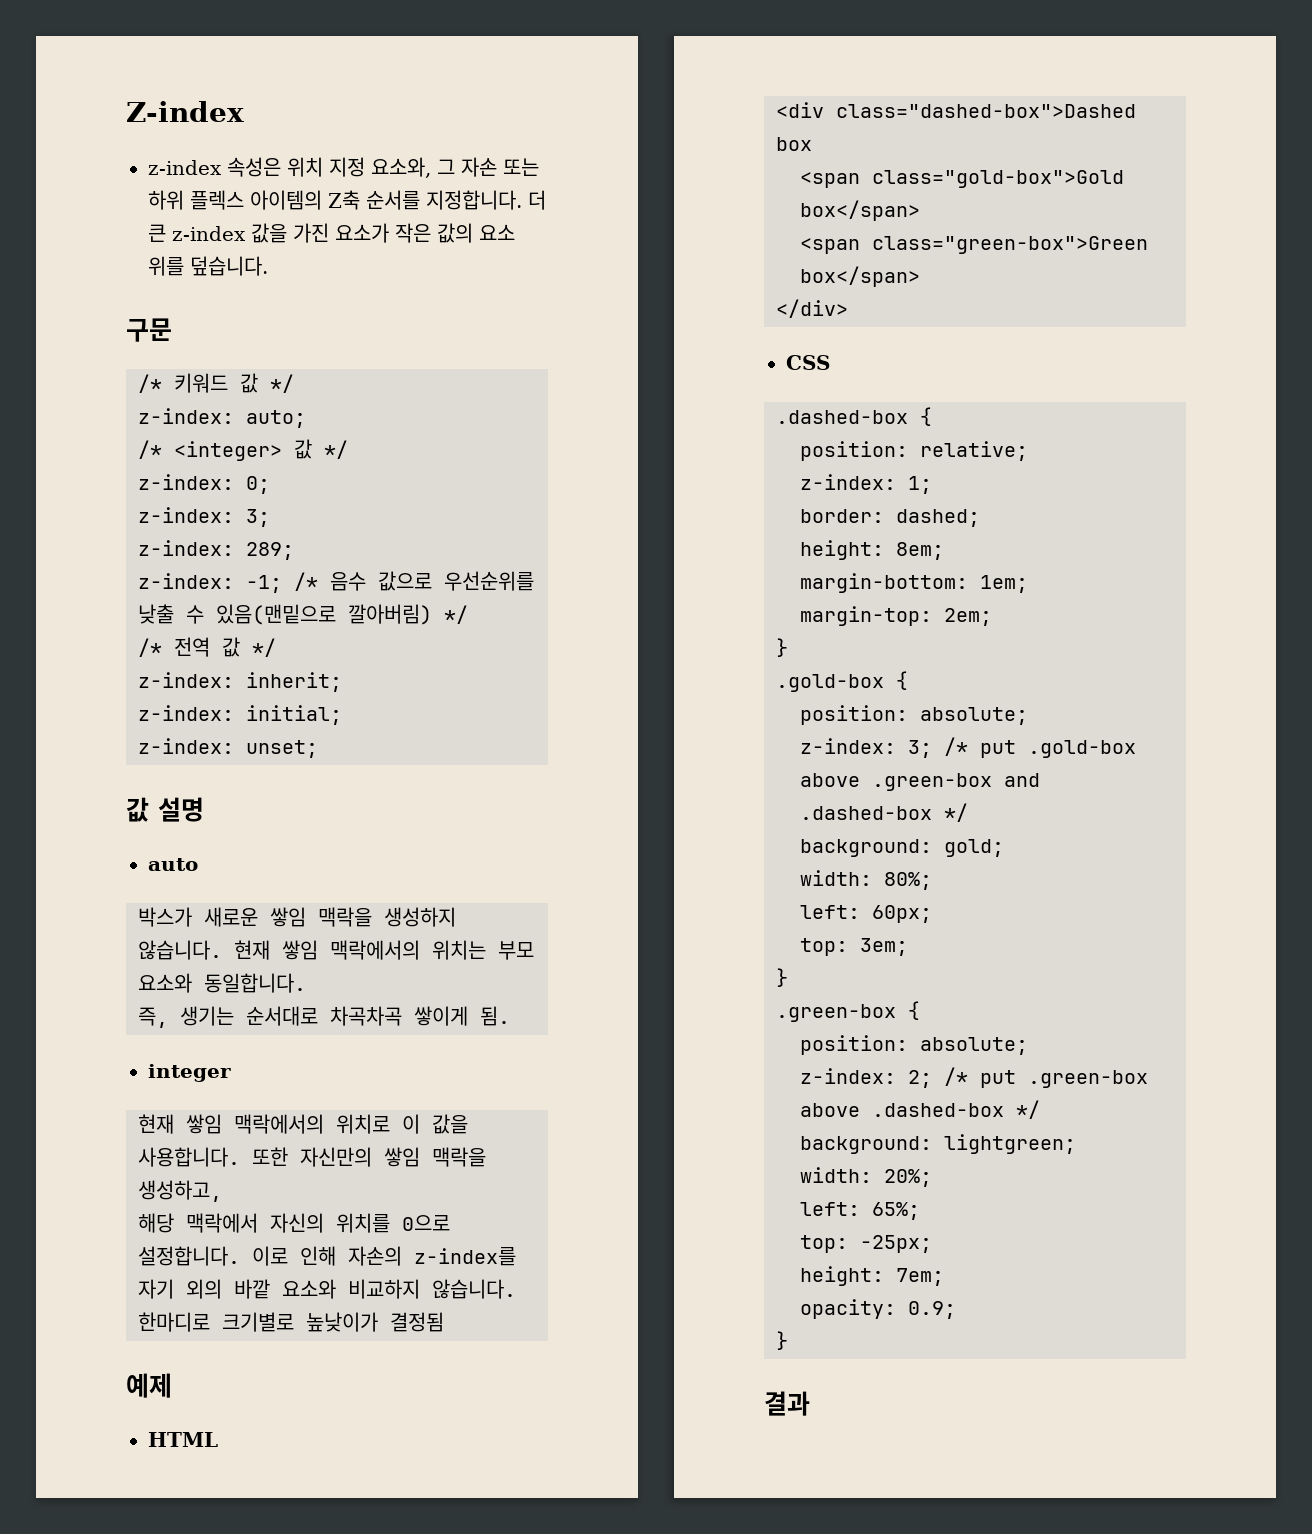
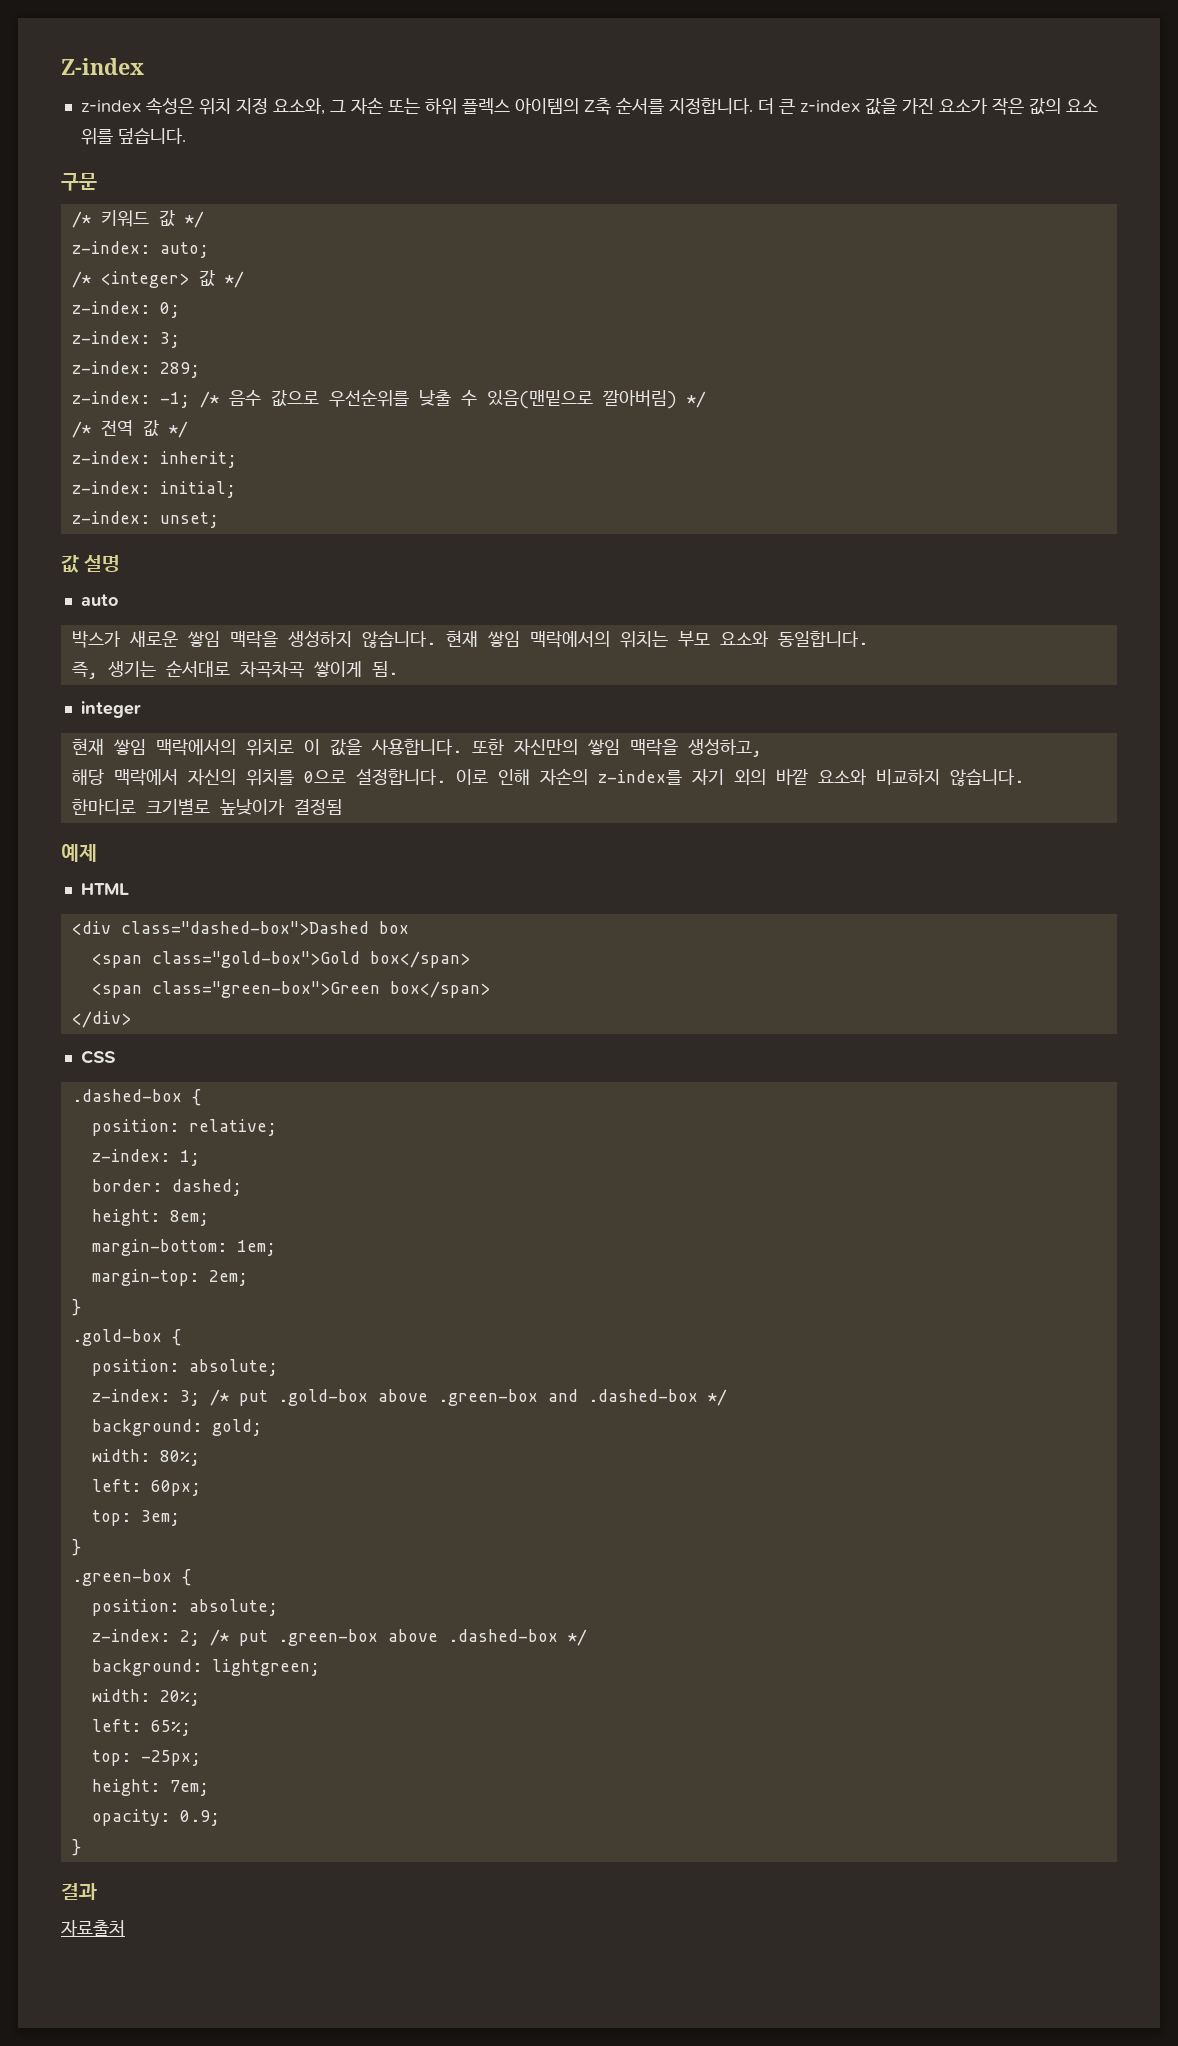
(810, 1403) none -> [61,1920,125,1936] // 자료출처

